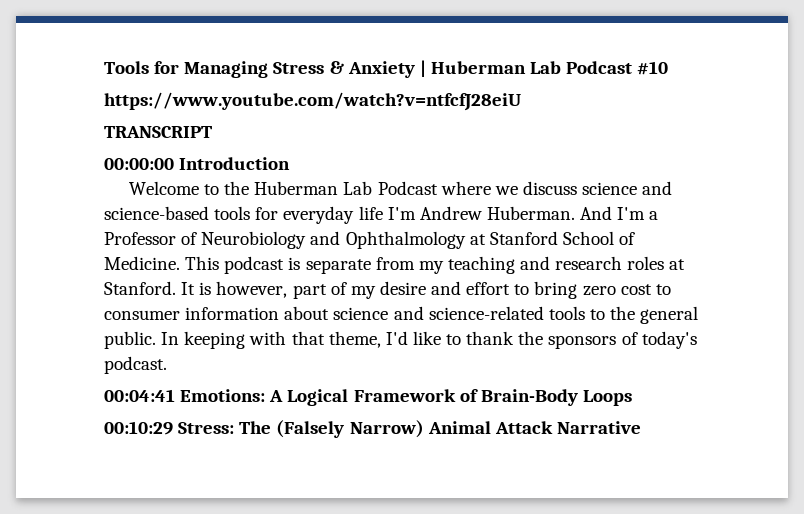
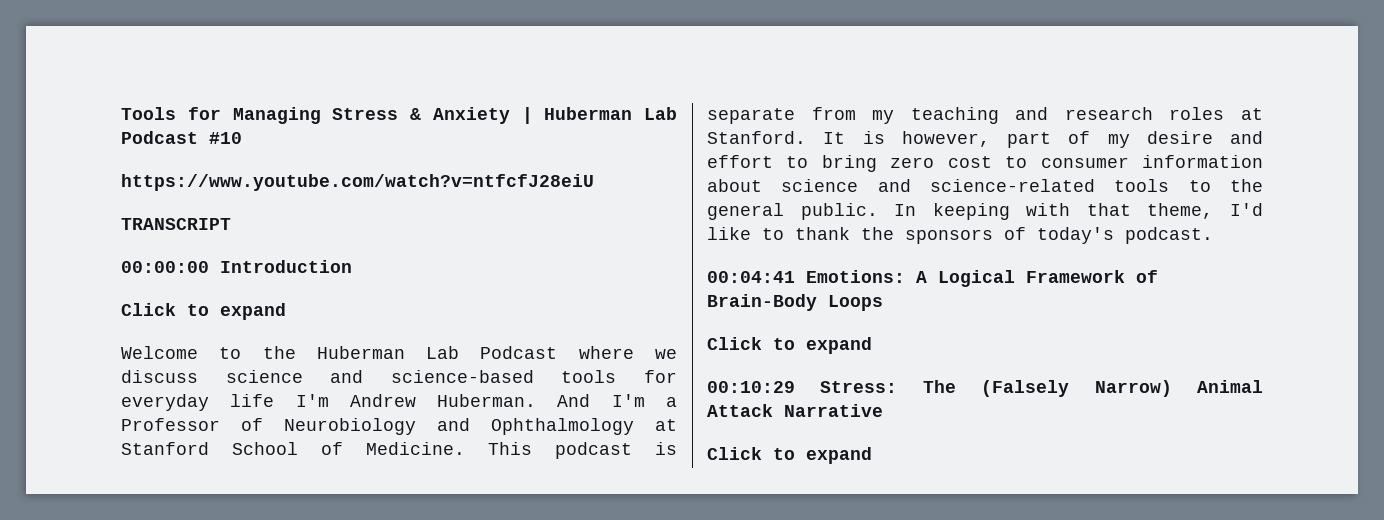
(291, 163) none -> [121,303,286,320] // Click to expand
(632, 398) none -> [707,337,872,354] // Click to expand
(641, 427) none -> [707,447,872,464] // Click to expand

